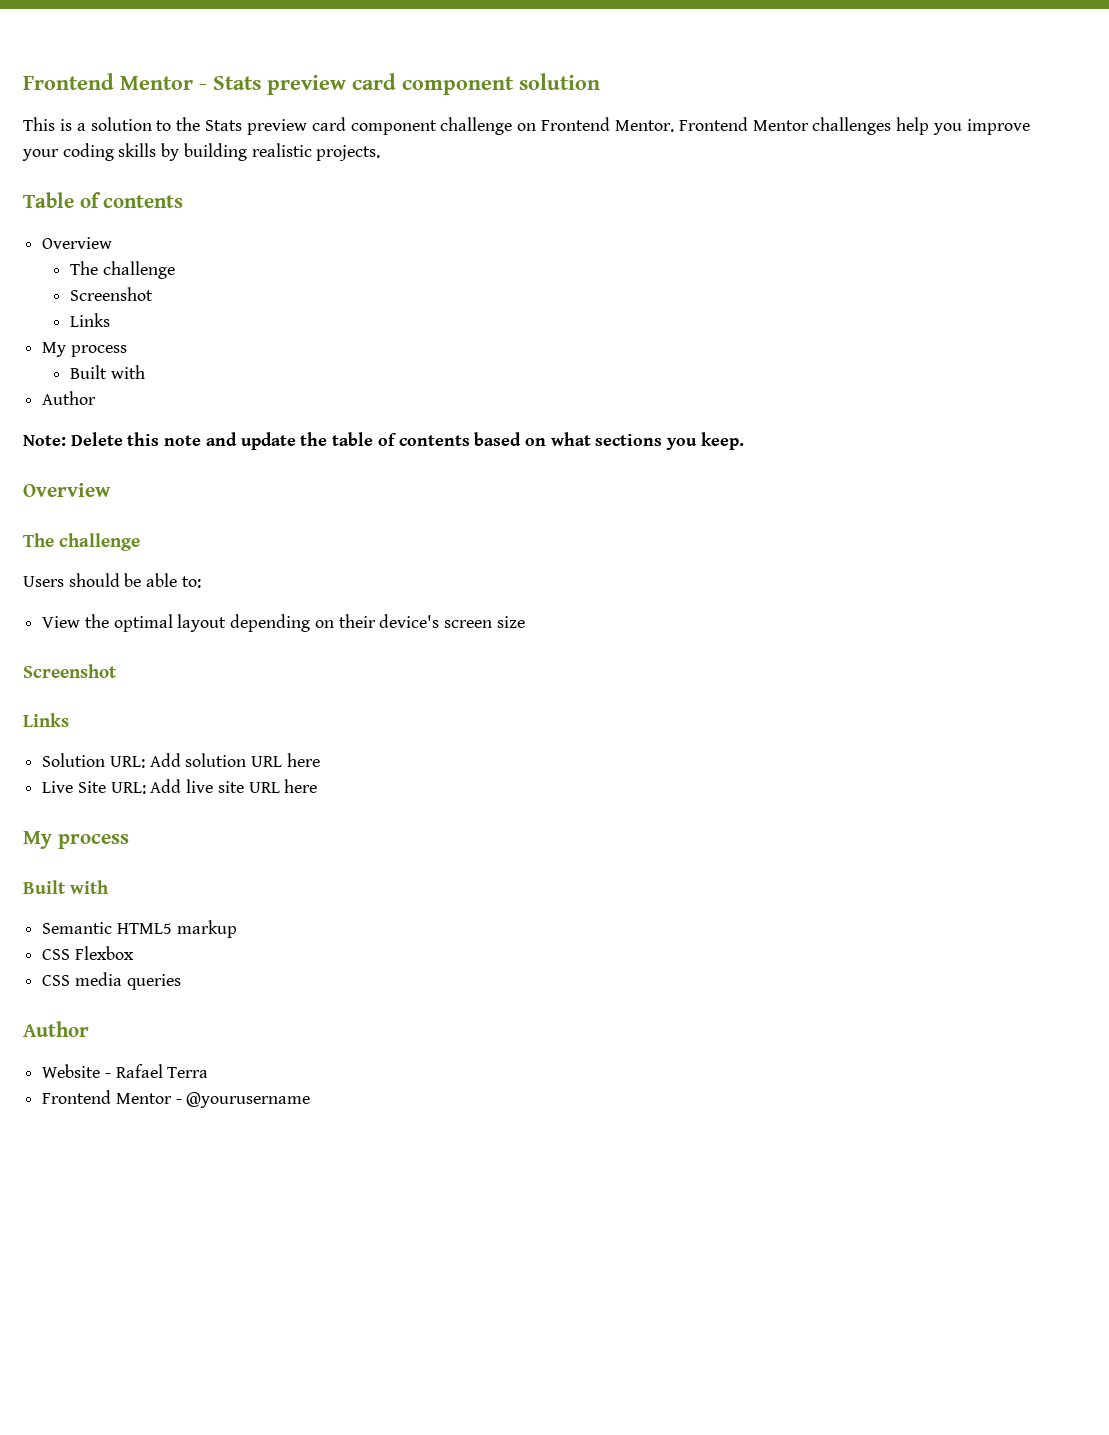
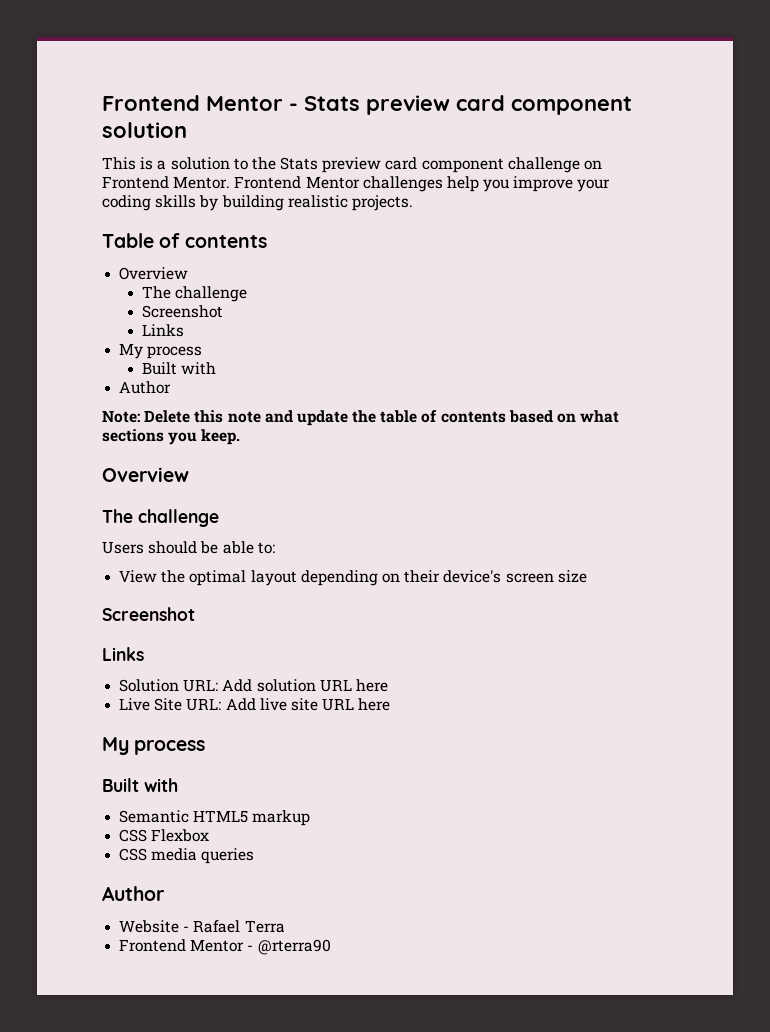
[186,1092,311,1108] @yourusername -> [257,939,331,955] @rterra90

